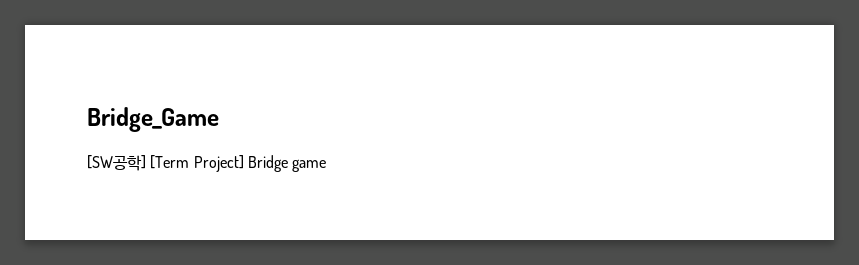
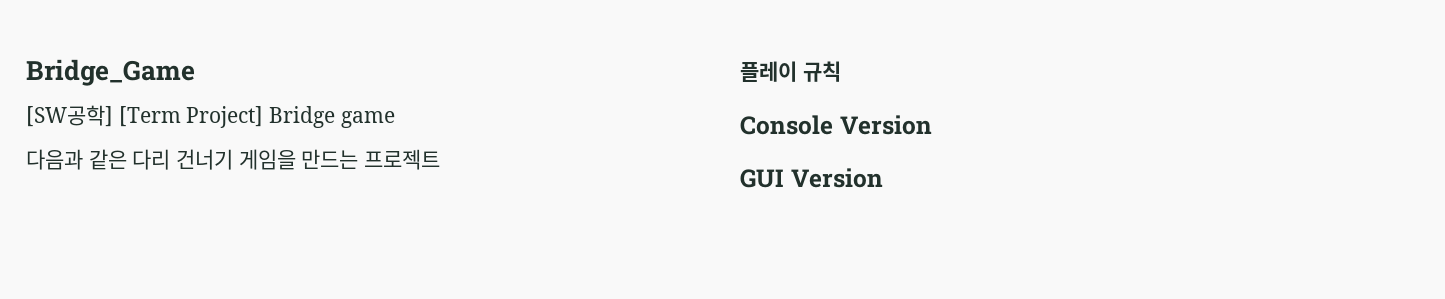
(327, 165) none -> [26,149,441,170] [740,61,841,82] [740,115,932,135] [740,168,883,188] // 다음과 같은 다리 건너기 게임을 만드는 프로젝트 // 플레이 규칙 // Console Version // GUI Version

